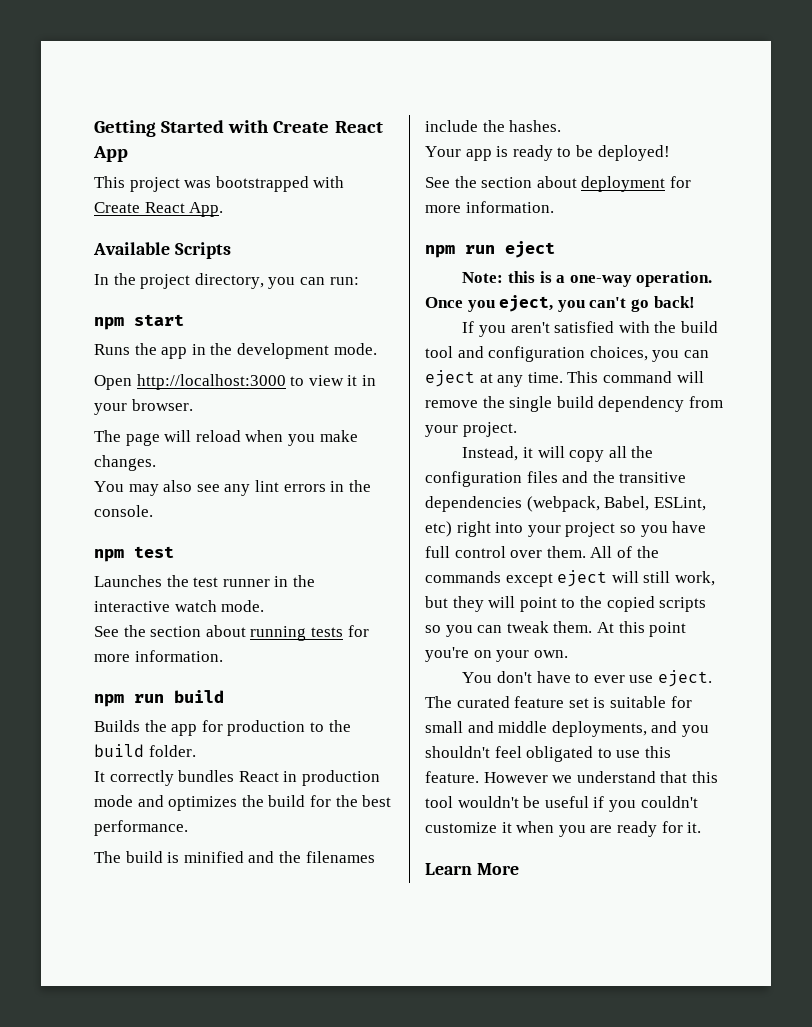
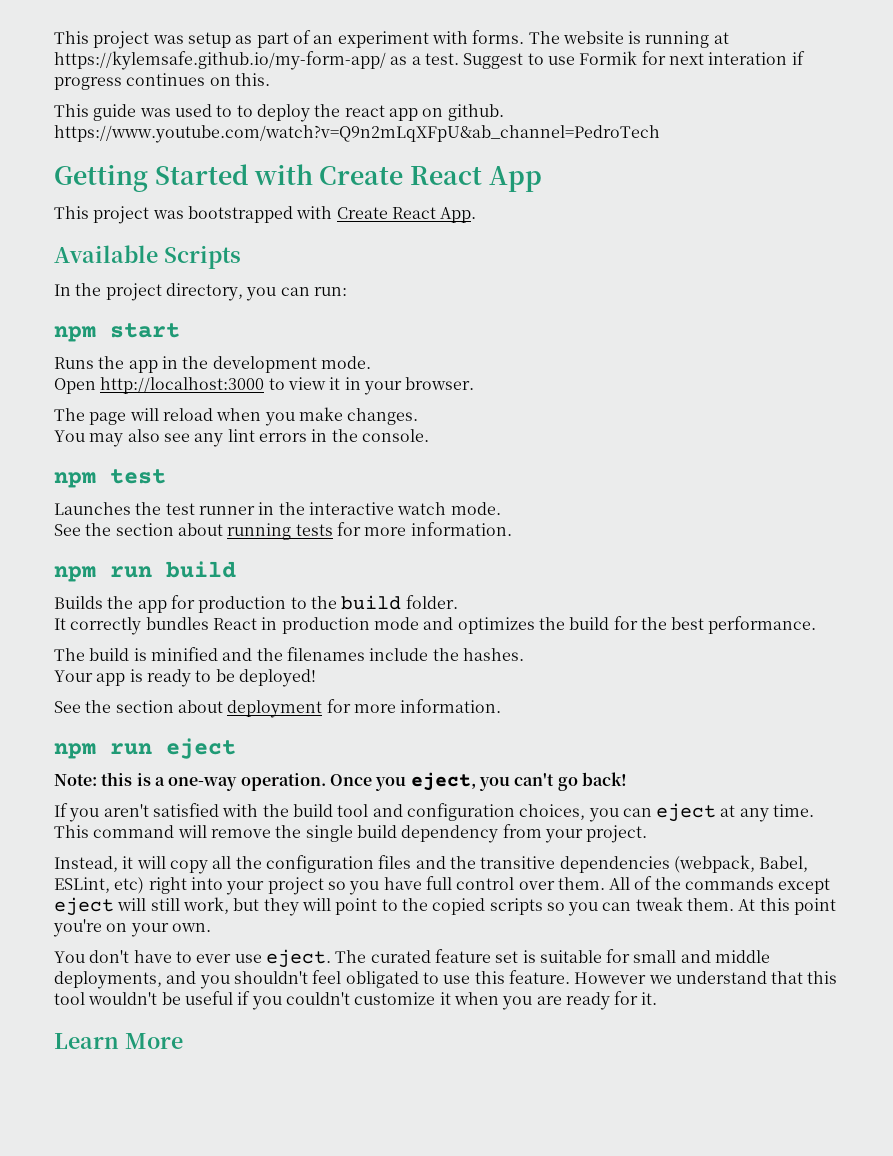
(94, 128) none -> [54,30,729,49] [54,51,805,70] [54,73,270,90] [54,104,504,122] [54,125,660,143] This project was setup as part of an experiment with forms. The website is running at https://kylemsafe.github.io/my-form-app/ as a test. Suggest to use Formik for next interation if progress continues on this. // This guide was used to to deploy the react app on github. https://www.youtube.com/watch?v=Q9n2mLqXFpU&ab_channel=PedroTech //

